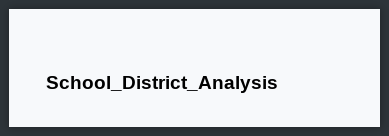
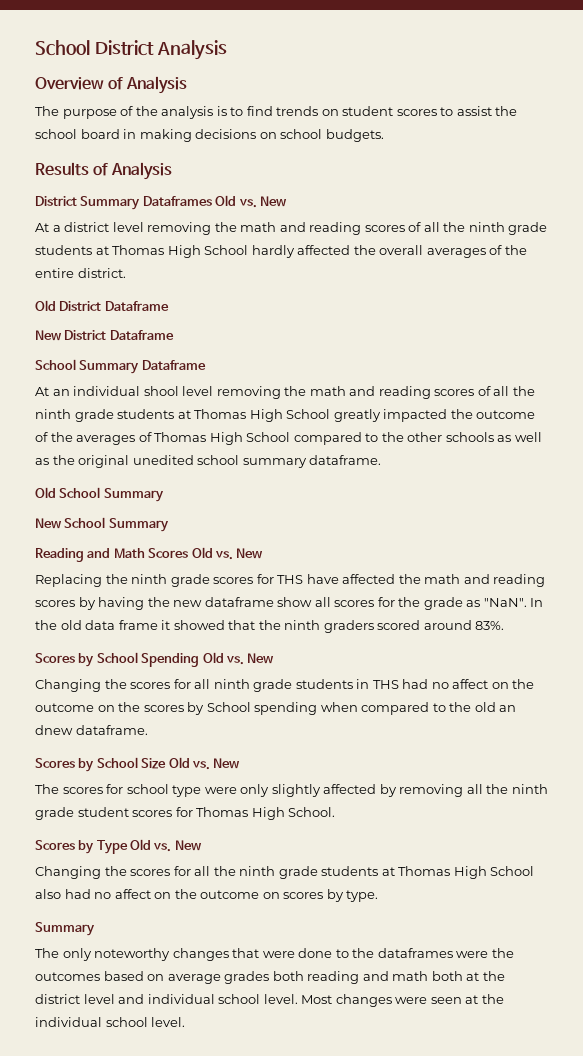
[46,76,278,93] School_District_Analysis -> [35,40,227,60] [35,76,187,94] [35,106,518,119] [35,129,384,142] [35,162,172,180] [35,195,287,210] [35,222,548,235] [35,245,527,258] [35,268,126,278] [35,300,169,311] [35,330,174,341] [35,359,206,374] [35,386,535,399] [35,409,536,422] [35,432,542,445] [35,455,382,468] [35,487,164,502] [35,517,169,532] [35,547,264,562] [35,574,546,587] [35,597,544,610] [35,620,505,633] [35,652,275,667] [35,679,535,692] [35,702,517,715] [35,725,148,735] [35,757,241,772] [35,784,548,797] [35,807,336,820] [35,839,202,854] [35,866,535,879] [35,889,379,902] [35,922,95,936] [35,948,514,961] [35,971,505,984] [35,994,504,1007] [35,1017,186,1027] School District Analysis // Overview of Analysis // The purpose of the analysis is to find trends on student scores to assist the school board in making decisions on school budgets. // Results of Analysis // District Summary Dataframes Old vs. New // At a district level removing the math and reading scores of all the ninth grade students at Thomas High School hardly affected the overall averages of the entire district. // Old District Dataframe // New District Dataframe // School Summary Dataframe // At an individual shool level removing the math and reading scores of all the ninth grade students at Thomas High School greatly impacted the outcome of the averages of Thomas High School compared to the other schools as well as the original unedited school summary dataframe. // Old School Summary // New School Summary // Reading and Math Scores Old vs. New // Replacing the ninth grade scores for THS have affected the math and reading scores by having the new dataframe show all scores for the grade as "NaN". In the old data frame it showed that the ninth graders scored around 83%. // Scores by School Spending Old vs. New // Changing the scores for all ninth grade students in THS had no affect on the outcome on the scores by School spending when compared to the old an dnew dataframe. // Scores by School Size Old vs. New // The scores for school type were only slightly affected by removing all the ninth grade student scores for Thomas High School. // Scores by Type Old vs. New // Changing the scores for all the ninth grade students at Thomas High School also had no affect on the outcome on scores by type. // Summary // The only noteworthy changes that were done to the dataframes were the outcomes based on average grades both reading and math both at the district level and individual school level. Most changes were seen at the individual school level.

